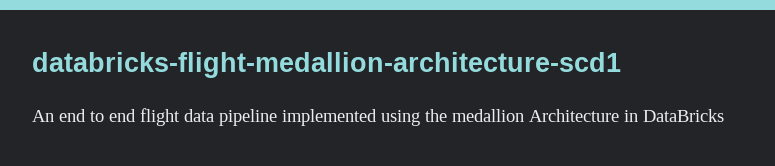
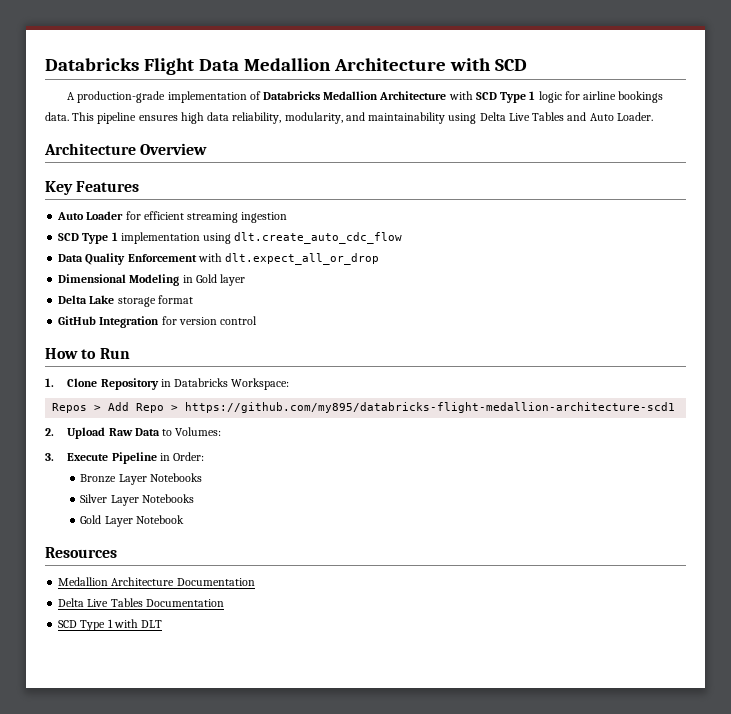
[32,52,621,78] [32,108,724,126] databricks-flight-medallion-architecture-scd1 // An end to end flight data pipeline implemented using the medallion Architecture in DataBricks -> [45,58,527,75] [67,91,664,103] [45,112,653,124] [44,143,208,155] [45,181,140,195] [57,211,288,223] [58,232,403,244] [58,253,380,265] [58,274,246,286] [58,295,193,307] [58,316,258,328] [45,348,130,359] [45,378,290,390] [52,402,676,413] [45,427,222,439] [45,452,204,464] [80,473,202,485] [80,494,194,506] [80,515,184,527] [45,547,117,558] [58,577,255,586] [58,598,224,607] [58,619,163,631] Databricks Flight Data Medallion Architecture with SCD // A production-grade implementation of Databricks Medallion Architecture with SCD Type 1 logic for airline bookings data. This pipeline ensures high data reliability, modularity, and maintainability using Delta Live Tables and Auto Loader. // Architecture Overview // Key Features // Auto Loader for efficient streaming ingestion // SCD Type 1 implementation using dlt.create_auto_cdc_flow // Data Quality Enforcement with dlt.expect_all_or_drop // Dimensional Modeling in Gold layer // Delta Lake storage format // GitHub Integration for version control // How to Run // 1. Clone Repository in Databricks Workspace: // Repos > Add Repo > https://github.com/my895/databricks-flight-medallion-architecture-scd1 // 2. Upload Raw Data to Volumes: // 3. Execute Pipeline in Order: // Bronze Layer Notebooks // Silver Layer Notebooks // Gold Layer Notebook // Resources // Medallion Architecture Documentation // Delta Live Tables Documentation // SCD Type 1 with DLT

